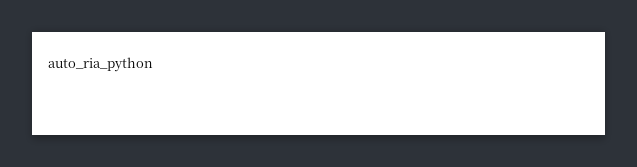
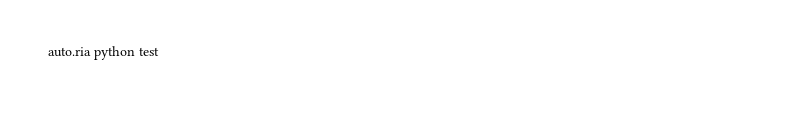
[48,57,153,72] auto_ria_python -> [48,46,159,60] auto.ria python test

